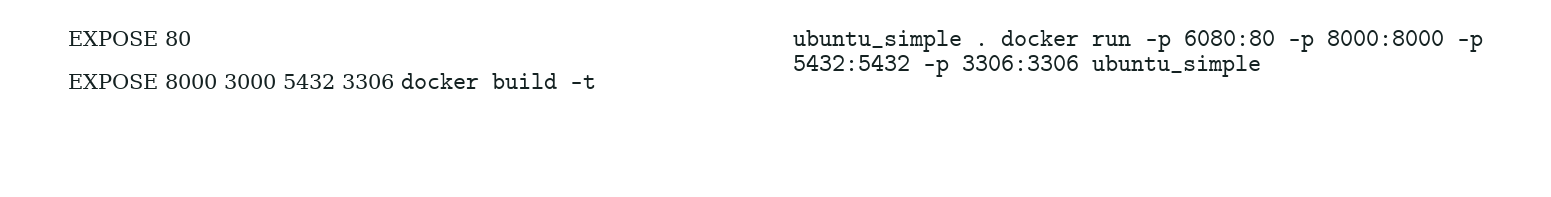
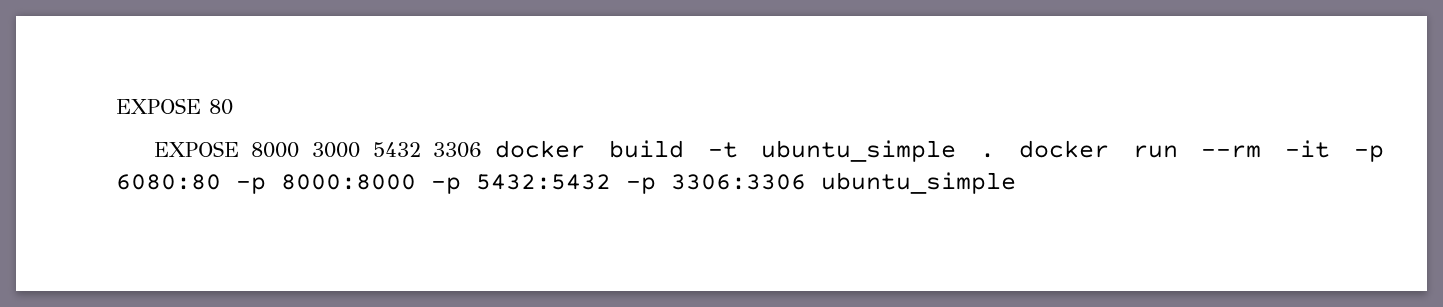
(1132, 40) none -> [1201,140,1331,158] --rm -it

